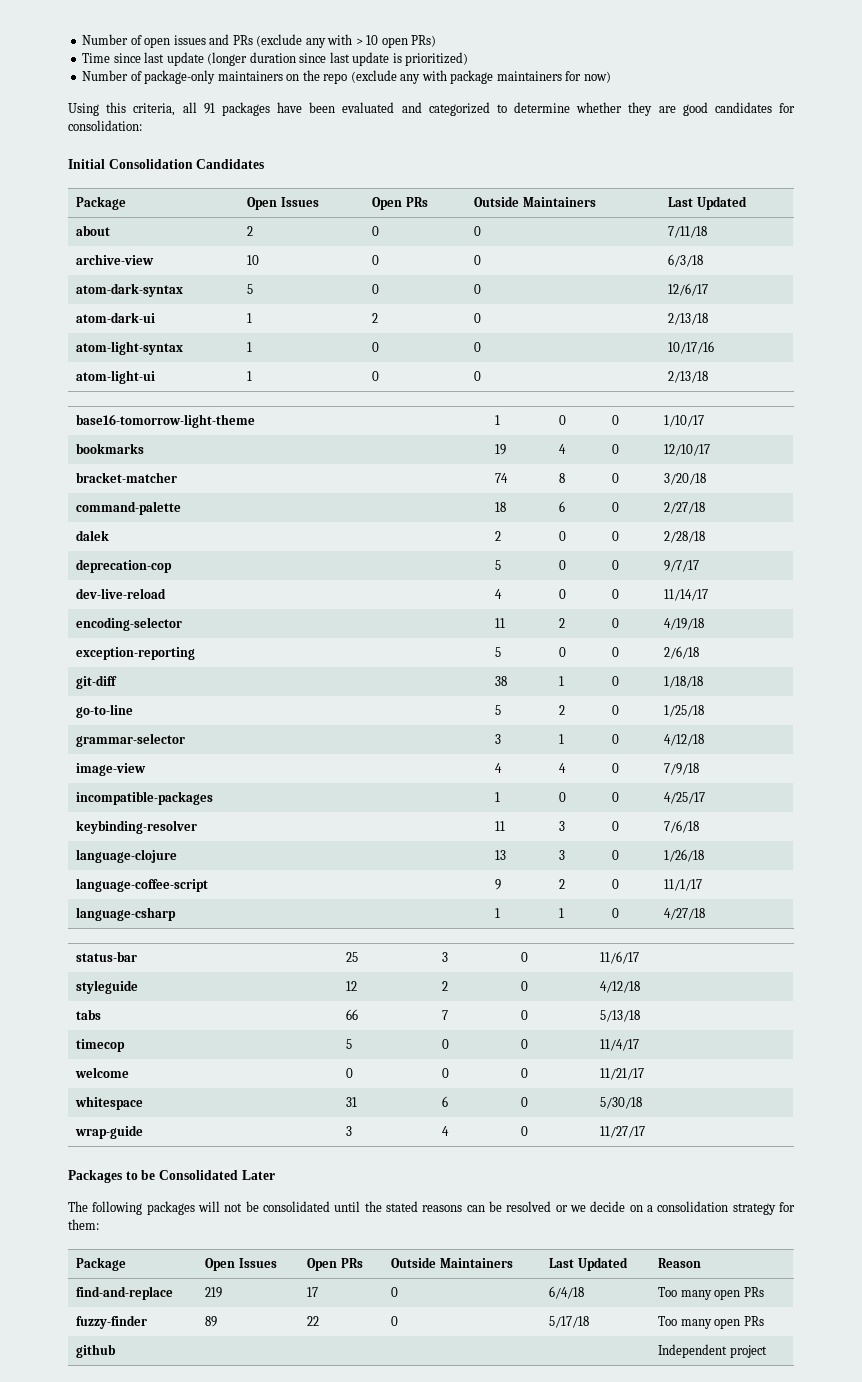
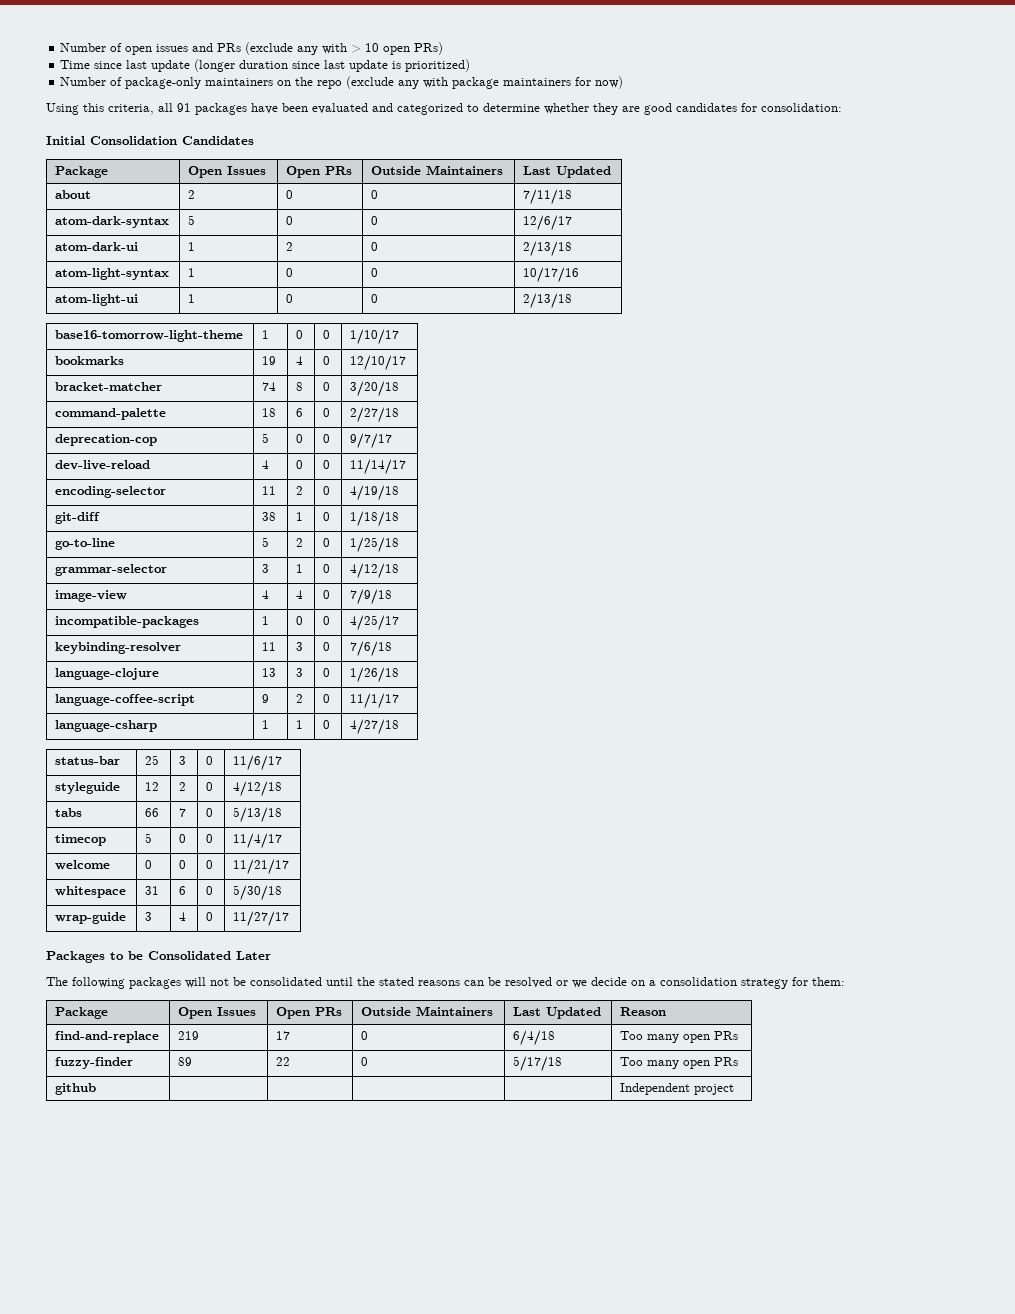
[76,254,155,265] [247,255,260,265] [372,255,380,265] [474,255,482,265] [668,254,704,267] // archive-view | 10 | 0 | 0 | 6/3/18 -> (573, 197) none
[76,530,110,541] [495,531,502,541] [559,531,567,541] [612,531,620,541] [664,531,706,543] // dalek | 2 | 0 | 0 | 2/28/18 -> (400, 415) none
[76,647,196,660] [495,647,502,657] [559,647,567,657] [612,647,620,657] [664,646,700,659] // exception-reporting | 5 | 0 | 0 | 2/6/18 -> (400, 493) none

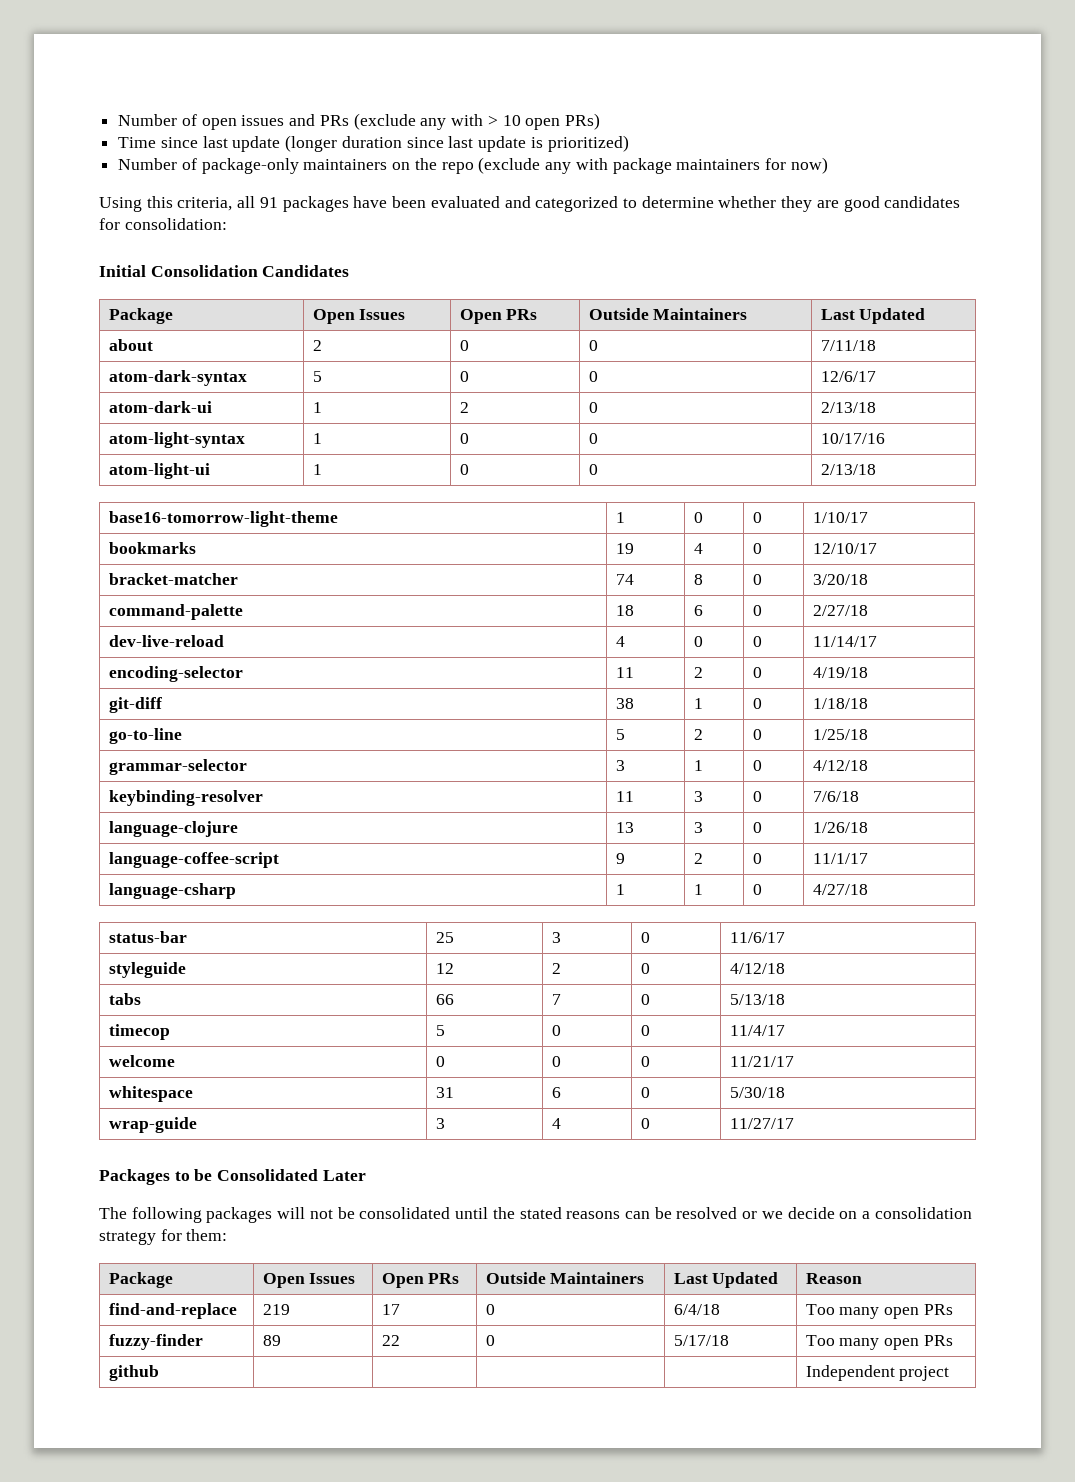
[55,434,158,446] [262,433,270,443] [296,434,304,443] [323,434,331,443] [350,433,393,449] // deprecation-cop | 5 | 0 | 0 | 9/7/17 -> (868, 610) none
[55,590,128,602] [262,590,270,599] [296,590,304,599] [323,590,331,599] [350,589,393,605] [55,616,200,628] [262,616,270,625] [296,616,304,625] [323,616,331,625] [350,615,400,631] // image-view | 4 | 4 | 0 | 7/9/18 // incompatible-packages | 1 | 0 | 0 | 4/25/17 -> (868, 765) none

